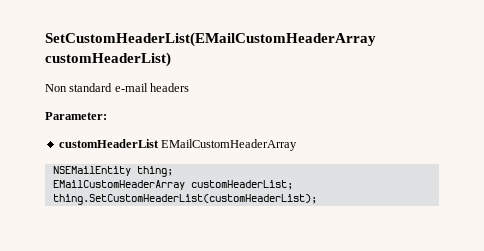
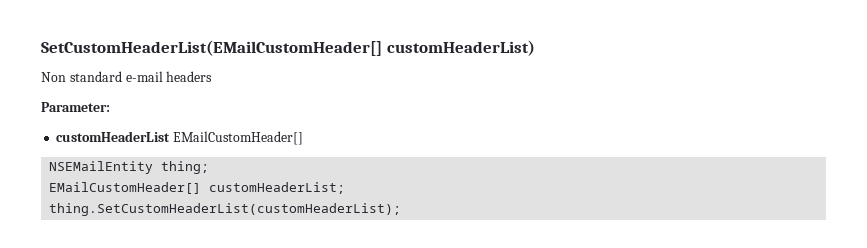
[45,32,376,47] SetCustomHeaderList(EMailCustomHeaderArray -> [41,40,382,56] SetCustomHeaderList(EMailCustomHeader[]
[161,139,298,151] EMailCustomHeaderArray -> [173,131,304,145] EMailCustomHeader[]
[52,180,185,190] EMailCustomHeaderArray -> [49,182,202,194] EMailCustomHeader[]

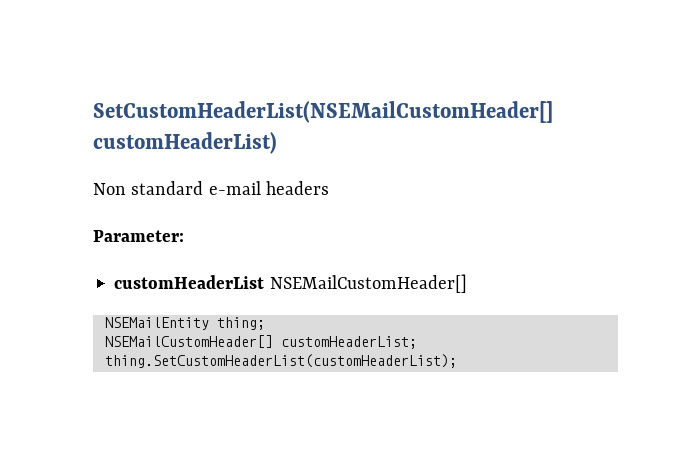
[41,40,382,56] SetCustomHeaderList(EMailCustomHeader[] -> [93,101,553,123] SetCustomHeaderList(NSEMailCustomHeader[]
[173,131,304,145] EMailCustomHeader[] -> [269,274,467,293] NSEMailCustomHeader[]
[49,182,202,194] EMailCustomHeader[] -> [104,335,273,348] NSEMailCustomHeader[]

